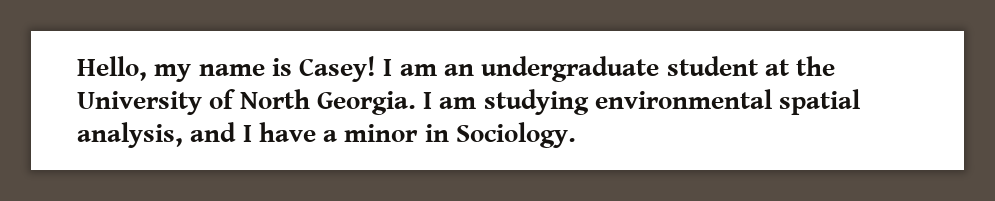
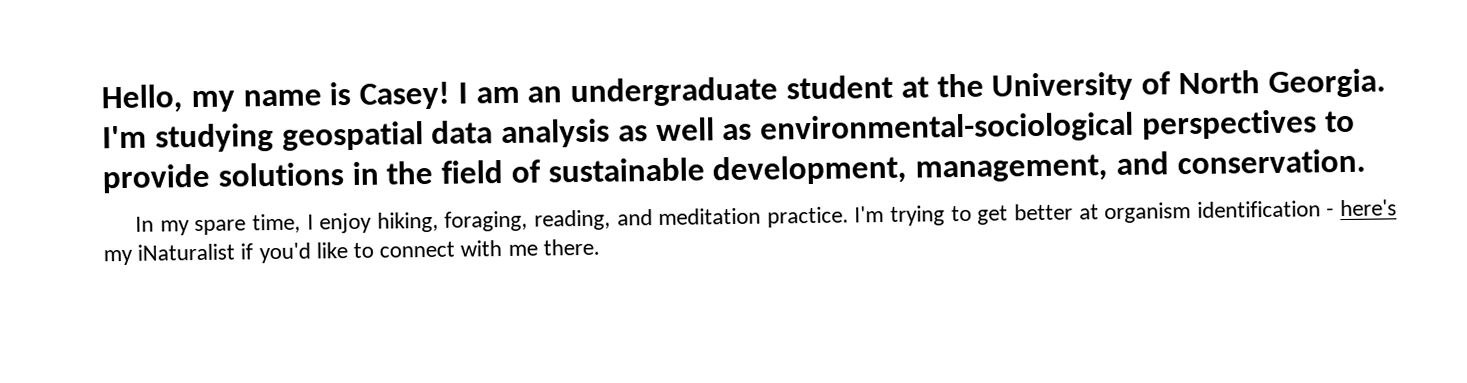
[423,89,861,115] [77,122,577,148] I am studying environmental spatial analysis, and I have a minor in Sociology. -> [102,109,1355,153] [102,148,1366,194] [135,199,1397,236] [103,238,600,266] I'm studying geospatial data analysis as well as environmental-sociological perspectives to provide solutions in the field of sustainable development, management, and conservation. // In my spare time, I enjoy hiking, foraging, reading, and meditation practice. I'm trying to get better at organism identification - here's my iNaturalist if you'd like to connect with me there.

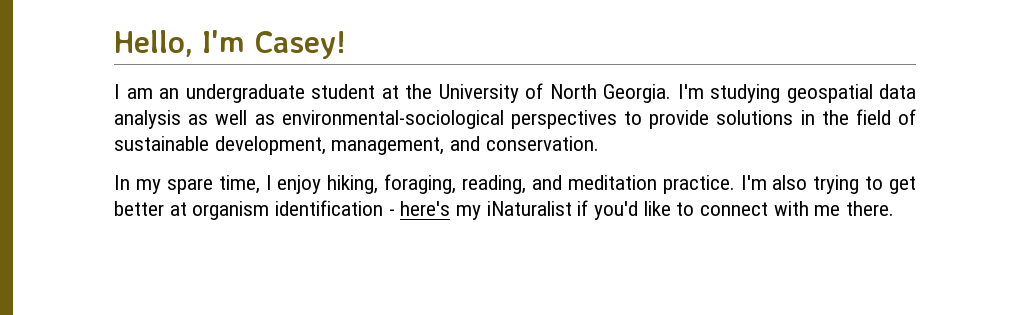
[190,81,352,113] my name is -> [202,30,245,53] I'm
(451, 95) none -> (346, 45) //
(885, 214) none -> [772,175,808,190] also

